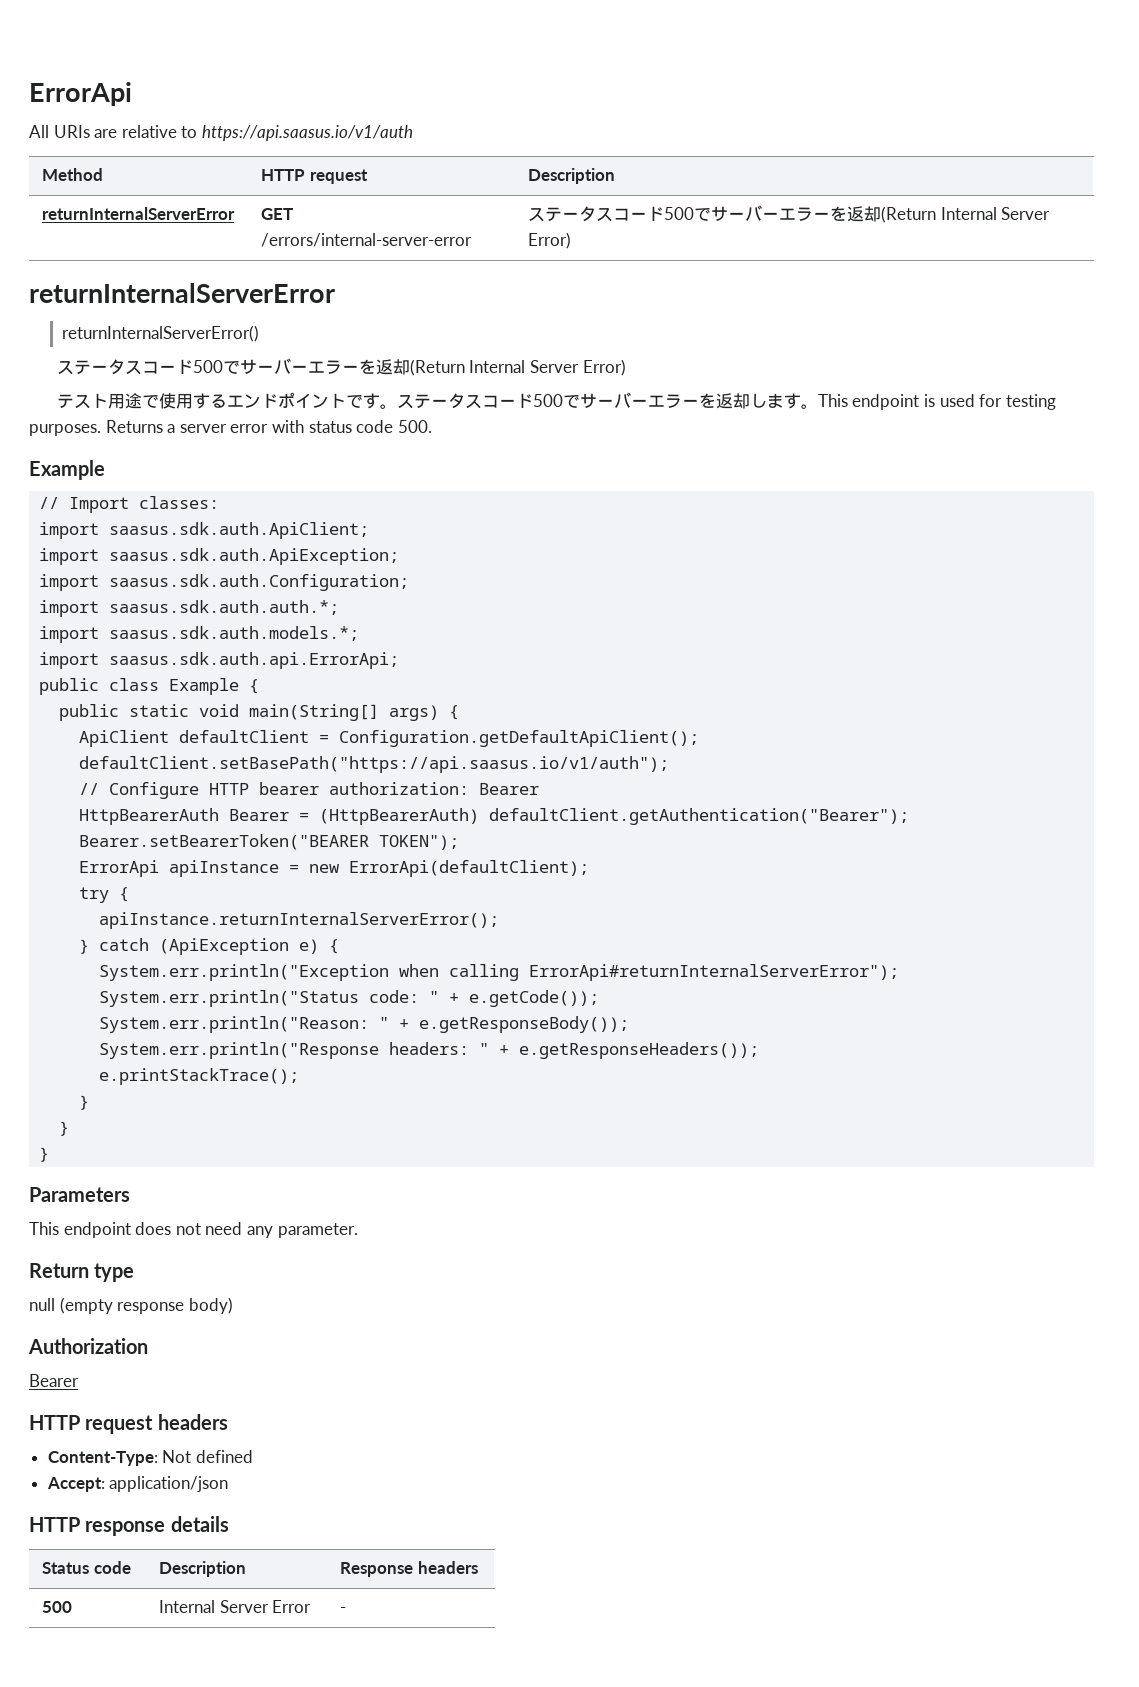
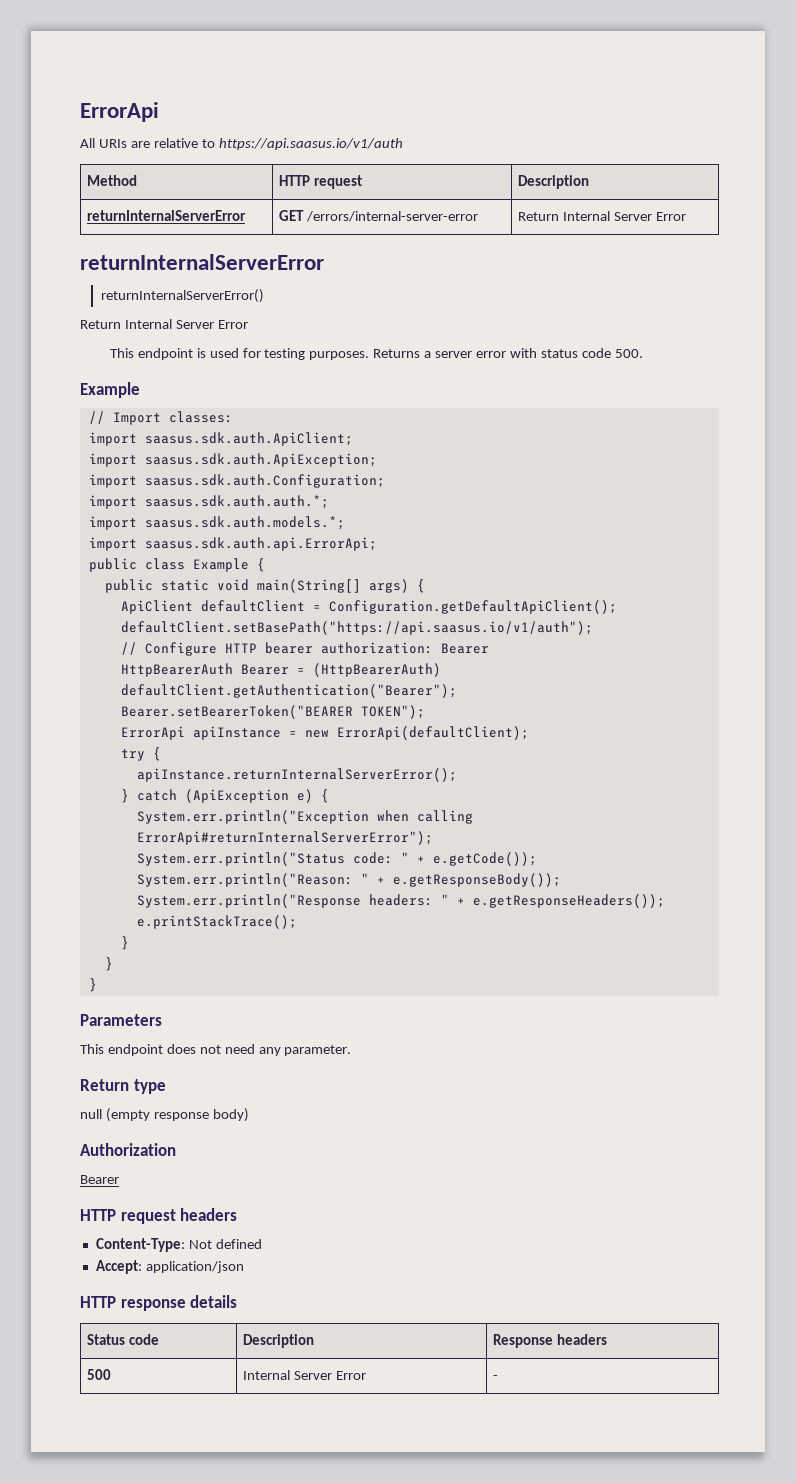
[528,205,1051,223] [528,232,572,249] ステータスコード500でサーバーエラーを返却(Return Internal Server Error) -> [518,211,686,221] Return Internal Server Error
[56,358,626,376] [56,392,818,409] ステータスコード500でサーバーエラーを返却(Return Internal Server Error) // テスト用途で使用するエンドポイントです。ステータスコード500でサーバーエラーを返却します。 -> [80,319,248,329] Return Internal Server Error //

